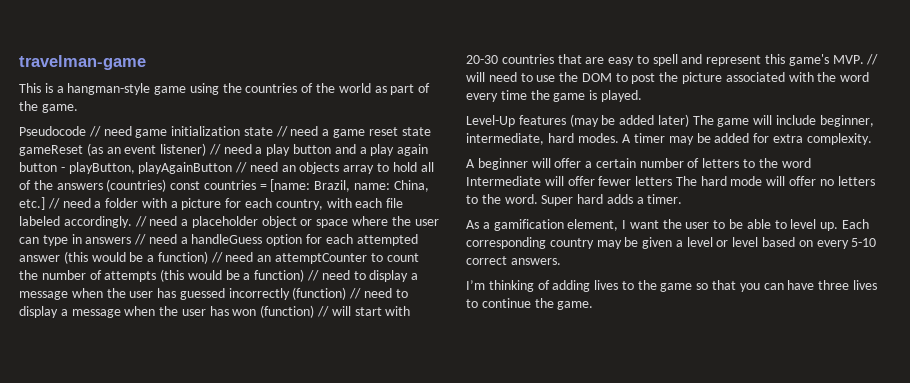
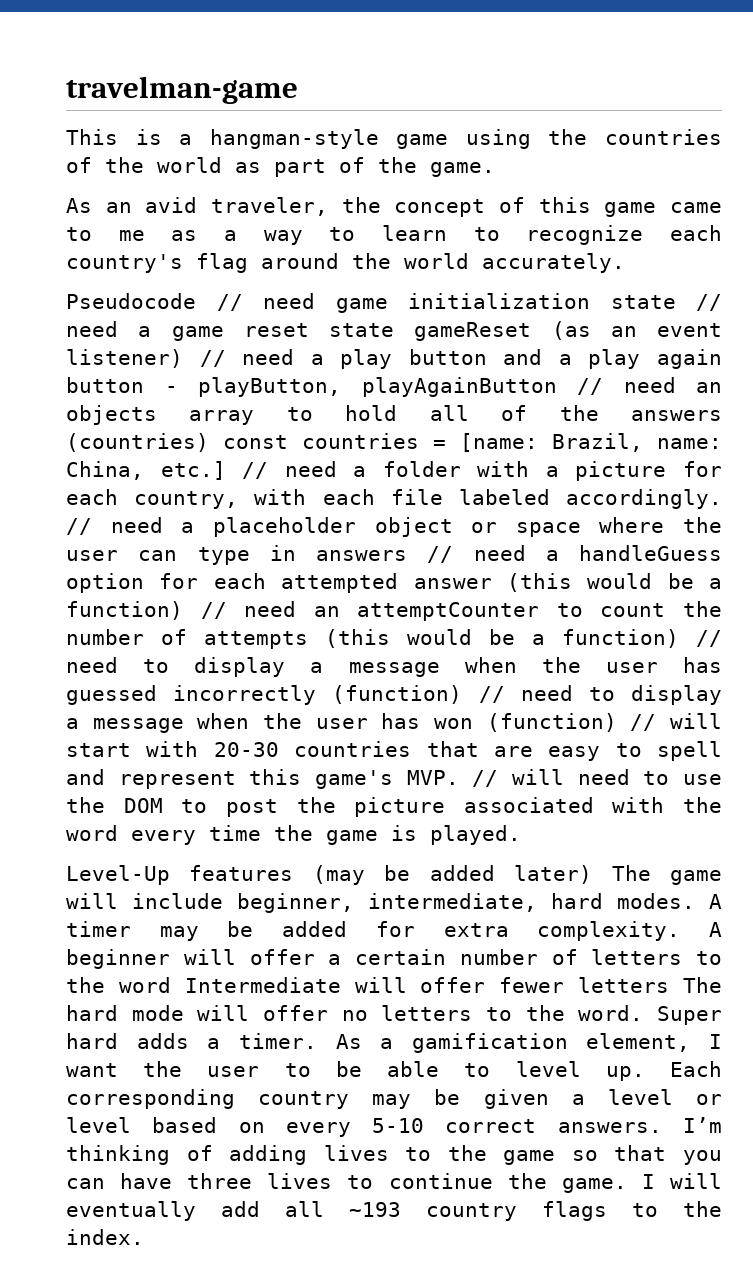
(78, 108) none -> [66,197,722,217] [66,225,722,245] [66,253,625,273] // As an avid traveler, the concept of this game came to me as a way to learn to recognize each country's flag around the world accurately.
(872, 139) // -> (681, 931) none
(683, 199) // -> (317, 1041) none
(561, 261) // -> (662, 1127) none
(594, 305) none -> [641,1173,722,1189] [66,1201,722,1221] [66,1229,144,1245] I will eventually add all ~193 country flags to the index.

